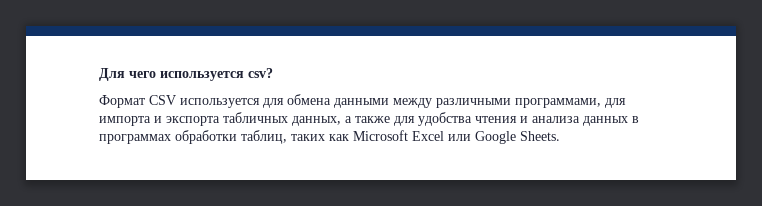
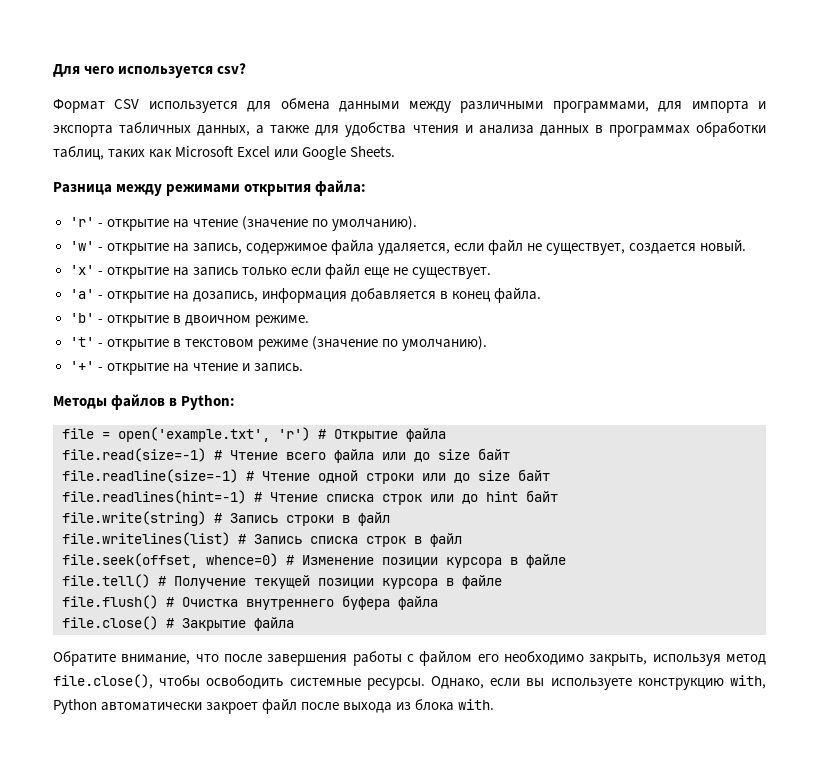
(560, 136) none -> [53,180,367,196] [69,216,417,231] [69,239,747,255] [69,263,492,279] [69,287,541,303] [69,313,309,327] [69,336,487,351] [69,361,303,375] [53,394,236,410] [62,427,446,442] [62,448,510,463] [62,469,550,484] [62,490,558,505] [62,511,390,526] [62,532,462,547] [62,553,566,568] [62,574,502,589] [62,595,438,610] [62,616,294,631] [53,650,767,666] [53,674,766,690] [53,698,495,714] // Разница между режимами открытия файла: // 'r' - открытие на чтение (значение по умолчанию). // 'w' - открытие на запись, содержимое файла удаляется, если файл не существует, создается новый. // 'x' - открытие на запись только если файл еще не существует. // 'a' - открытие на дозапись, информация добавляется в конец файла. // 'b' - открытие в двоичном режиме. // 't' - открытие в текстовом режиме (значение по умолчанию). // '+' - открытие на чтение и запись. // Методы файлов в Python: // file = open('example.txt', 'r') # Открытие файла // file.read(size=-1) # Чтение всего файла или до size байт // file.readline(size=-1) # Чтение одной строки или до size байт // file.readlines(hint=-1) # Чтение списка строк или до hint байт // file.write(string) # Запись строки в файл // file.writelines(list) # Запись списка строк в файл // file.seek(offset, whence=0) # Изменение позиции курсора в файле // file.tell() # Получение текущей позиции курсора в файле // file.flush() # Очистка внутреннего буфера файла // file.close() # Закрытие файла // Обратите внимание, что после завершения работы с файлом его необходимо закрыть, используя метод file.close(), чтобы освободить системные ресурсы. Однако, если вы используете конструкцию with, Python автоматически закроет файл после выхода из блока with.

